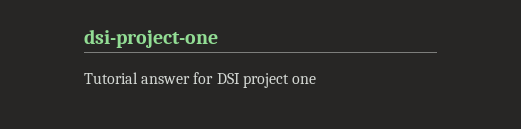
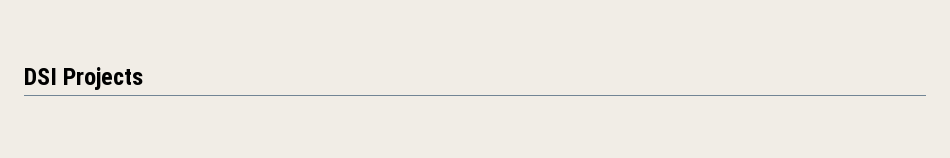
[84,29,218,48] [84,72,316,88] dsi-project-one // Tutorial answer for DSI project one -> [24,67,144,90] DSI Projects

